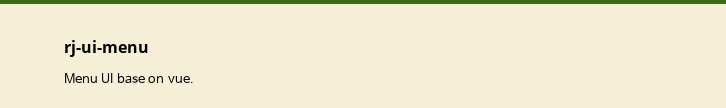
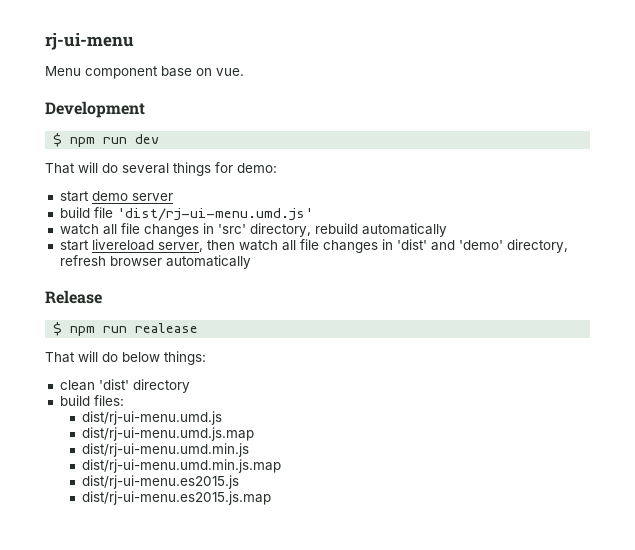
[101,73,114,83] UI -> [85,66,158,79] component
(194, 79) none -> [45,101,145,118] [53,133,160,147] [45,162,277,176] [59,191,173,202] [59,207,313,221] [59,223,447,237] [59,239,568,253] [59,255,251,269] [45,290,102,304] [53,322,199,336] [45,351,206,365] [59,379,190,393] [59,395,124,406] [82,411,223,425] [82,427,255,441] [82,443,250,457] [82,459,282,473] [82,475,240,489] [82,491,272,505] // Development // $ npm run dev // That will do several things for demo: // start demo server // build file 'dist/rj-ui-menu.umd.js' // watch all file changes in 'src' directory, rebuild automatically // start livereload server, then watch all file changes in 'dist' and 'demo' directory, refresh browser automatically // Release // $ npm run realease // That will do below things: // clean 'dist' directory // build files: // dist/rj-ui-menu.umd.js // dist/rj-ui-menu.umd.js.map // dist/rj-ui-menu.umd.min.js // dist/rj-ui-menu.umd.min.js.map // dist/rj-ui-menu.es2015.js // dist/rj-ui-menu.es2015.js.map

